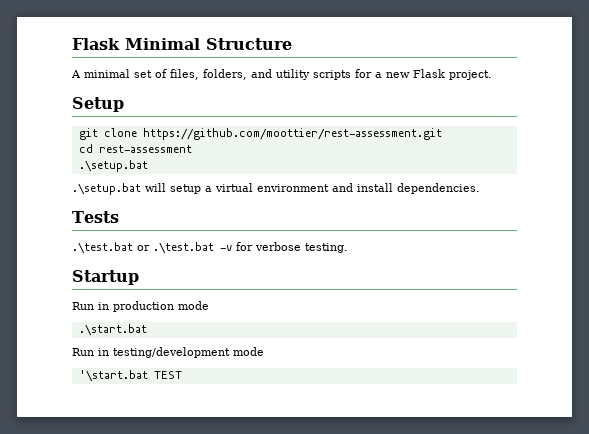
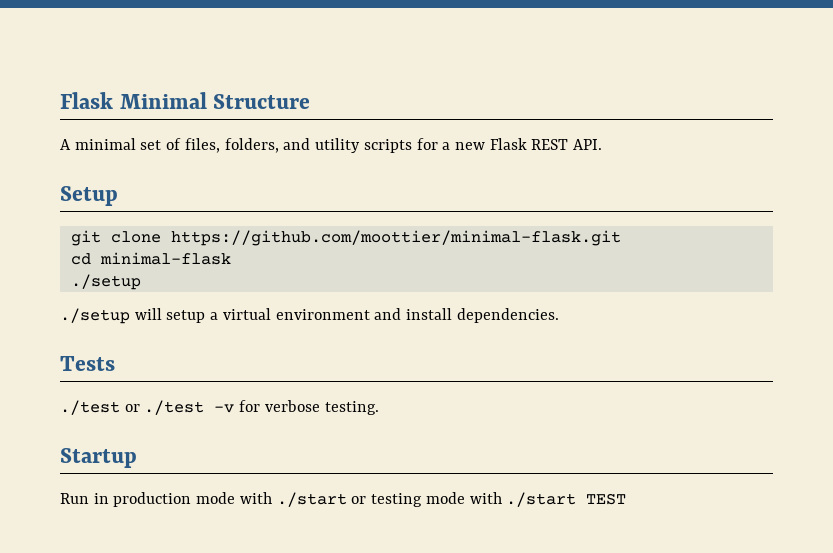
[449,70,492,80] project. -> [531,139,603,150] REST API.
[142,128,442,140] https://github.com/moottier/rest-assessment.git -> [170,230,621,246] https://github.com/moottier/minimal-flask.git
[98,145,192,153] [78,160,148,172] [72,183,141,195] rest-assessment // .\setup.bat // .\setup.bat -> [99,252,231,265] [70,274,141,290] [60,308,130,324] minimal-flask // ./setup // ./setup
[72,242,214,254] .\test.bat or .\test.bat -> [60,400,205,415] ./test or ./test
[78,324,147,336] [72,347,264,358] [78,370,148,382] // .\start.bat // Run in testing/development mode // '\start.bat -> [239,492,577,507] with ./start or testing mode with ./start

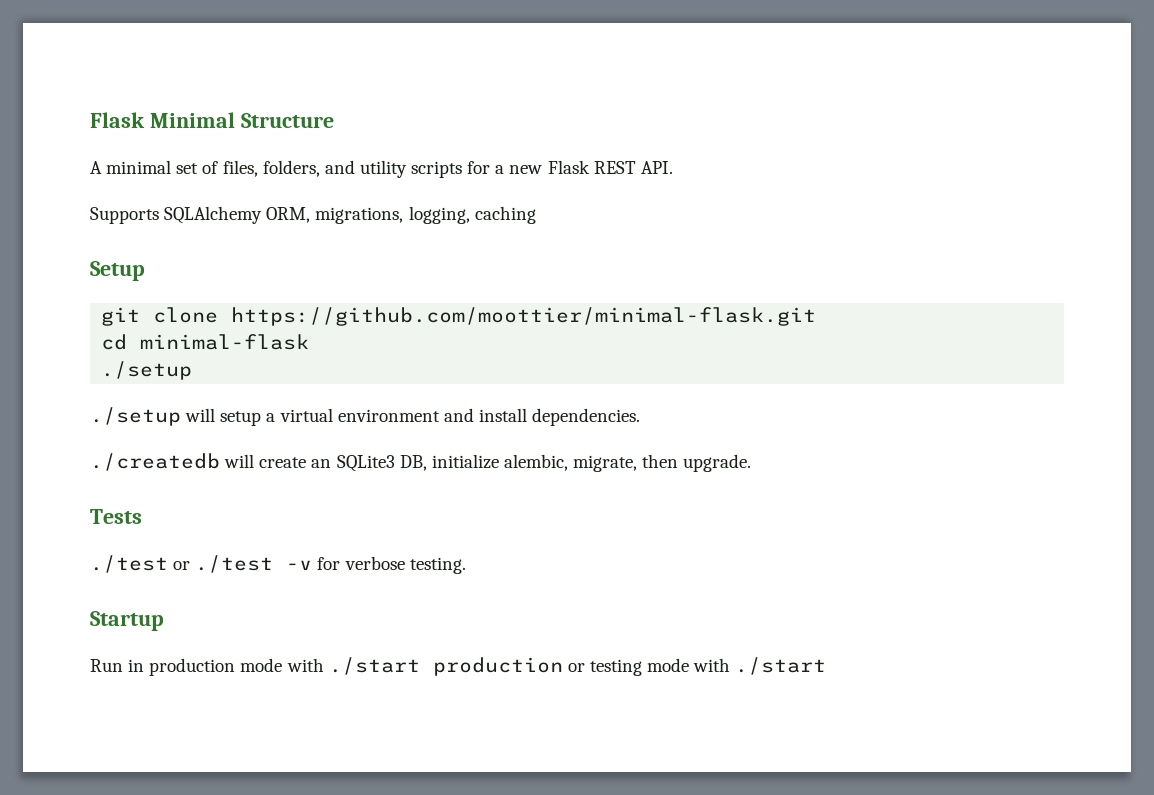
(603, 144) none -> [90,206,536,224] // Supports SQLAlchemy ORM, migrations, logging, caching
(559, 315) none -> [90,453,752,472] // ./createdb will create an SQLite3 DB, initialize alembic, migrate, then upgrade.
(347, 499) none -> [432,657,563,676] production
[586,493,627,505] TEST -> (827, 666) none

